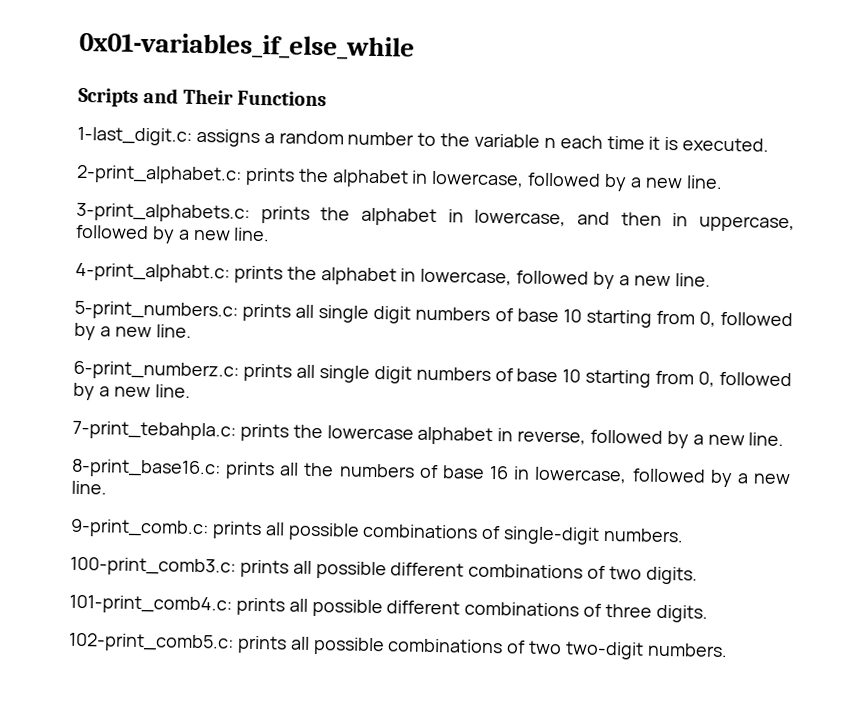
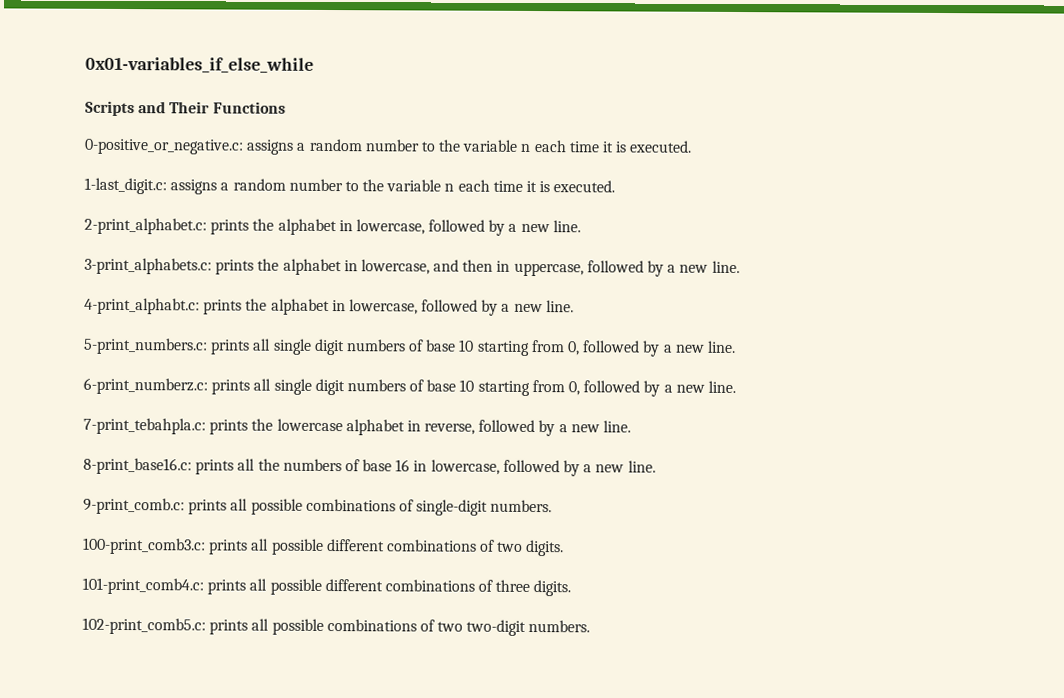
(327, 98) none -> [84,138,693,155] // 0-positive_or_negative.c: assigns a random number to the variable n each time it is executed.

